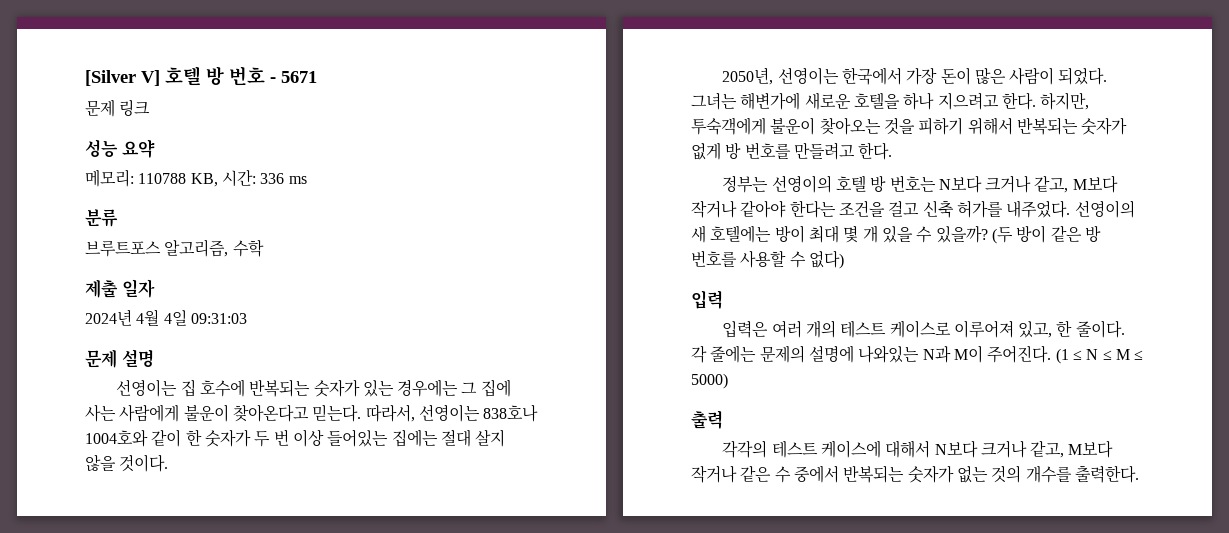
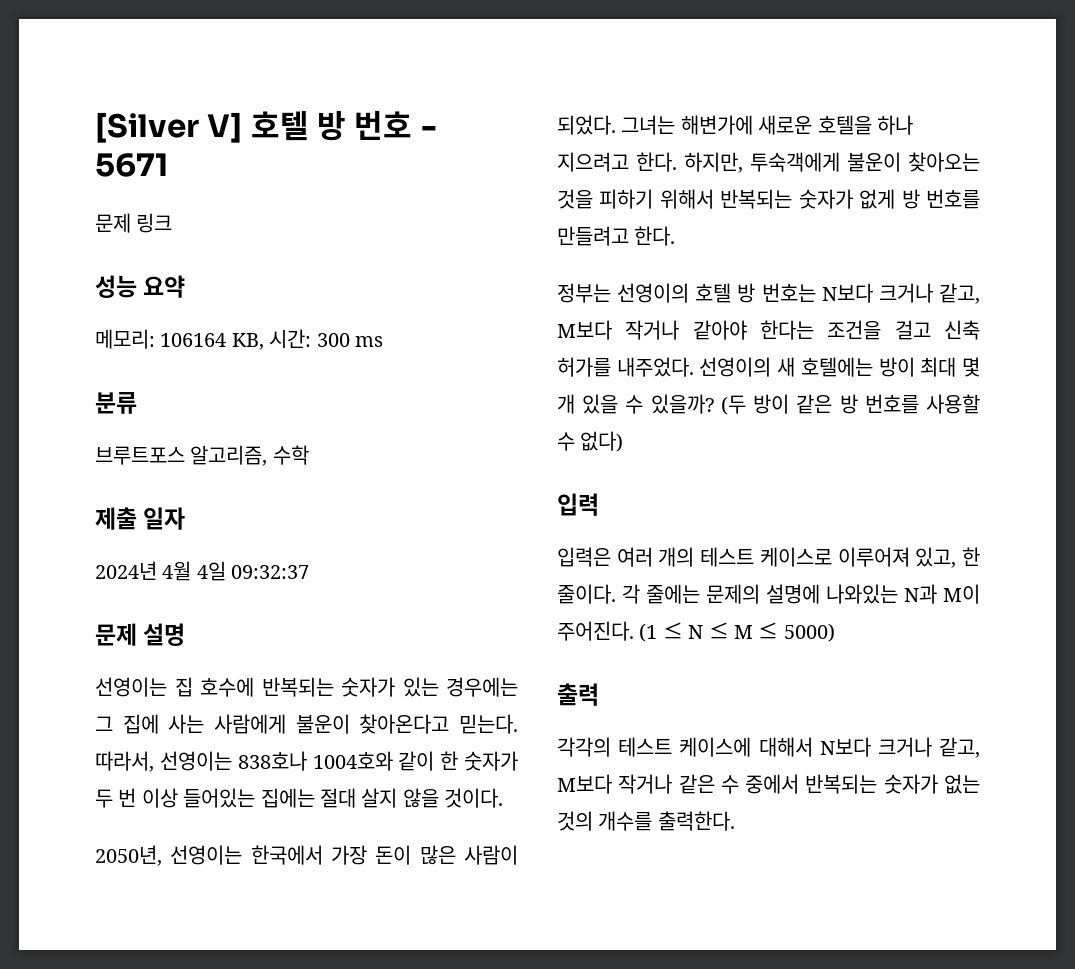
[138,173,187,184] 110788 -> [160,333,227,347] 106164
[260,173,285,184] 336 -> [316,333,350,347] 300
[190,313,247,324] 09:31:03 -> [231,565,310,579] 09:32:37

